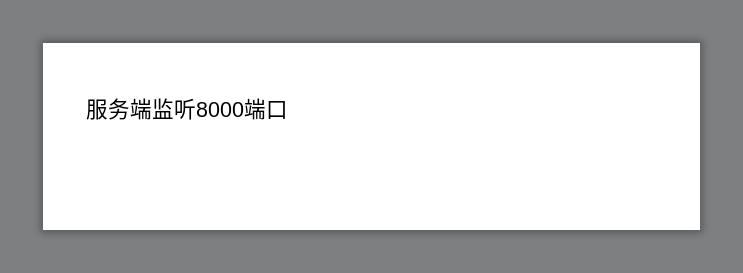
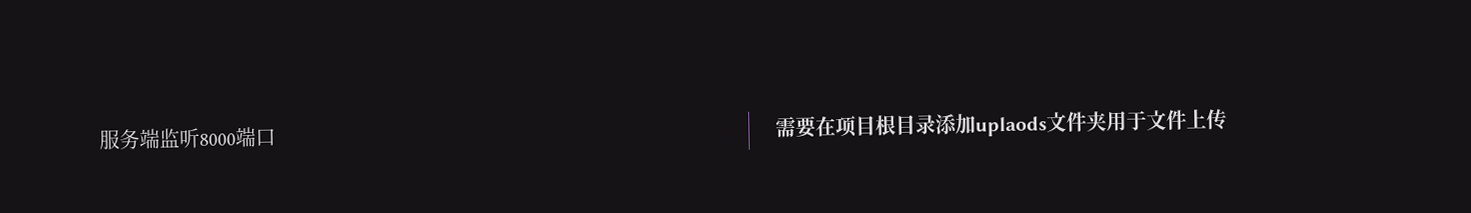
(288, 110) none -> [775,108,1227,138] // 需要在项目根目录添加uplaods文件夹用于文件上传

